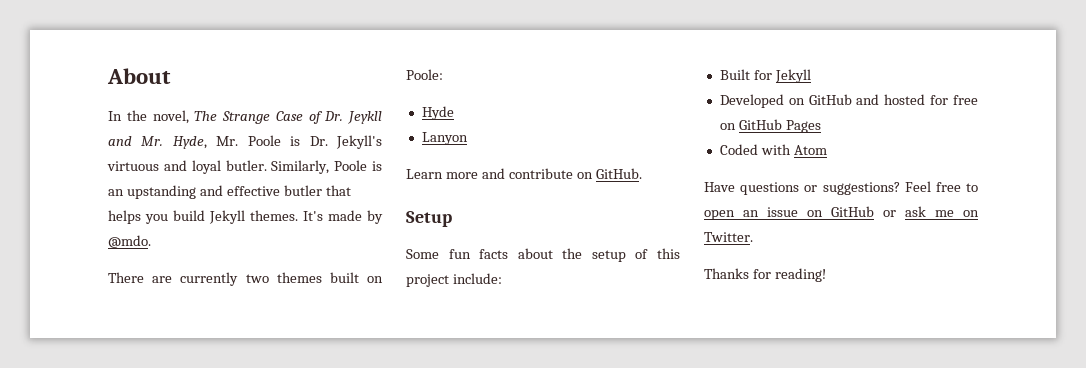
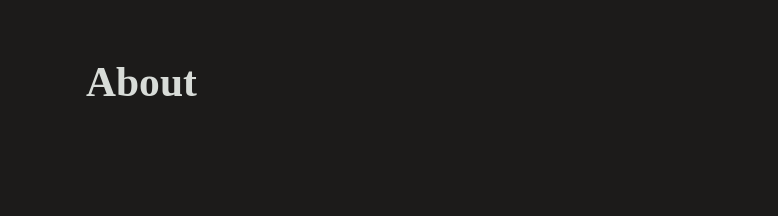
[108,110,382,124] [108,135,382,149] [107,160,382,174] [108,185,351,199] [108,210,383,224] [108,235,151,248] [108,272,383,286] [406,69,443,80] [421,106,454,120] [421,132,468,145] [406,168,642,179] [406,211,452,227] [406,248,680,262] [406,273,502,287] [719,69,811,83] [719,94,978,108] [719,119,821,133] [719,144,827,155] [704,181,978,195] [704,206,979,220] [704,232,753,242] [704,268,826,282] // In the novel, The Strange Case of Dr. Jeykll and Mr. Hyde, Mr. Poole is Dr. Jekyll's virtuous and loyal butler. Similarly, Poole is an upstanding and effective butler that helps you build Jekyll themes. It's made by @mdo. // There are currently two themes built on Poole: // Hyde // Lanyon // Learn more and contribute on GitHub. // Setup // Some fun facts about the setup of this project include: // Built for Jekyll // Developed on GitHub and hosted for free on GitHub Pages // Coded with Atom // Have questions or suggestions? Feel free to open an issue on GitHub or ask me on Twitter. // Thanks for reading! -> (197, 81) none

